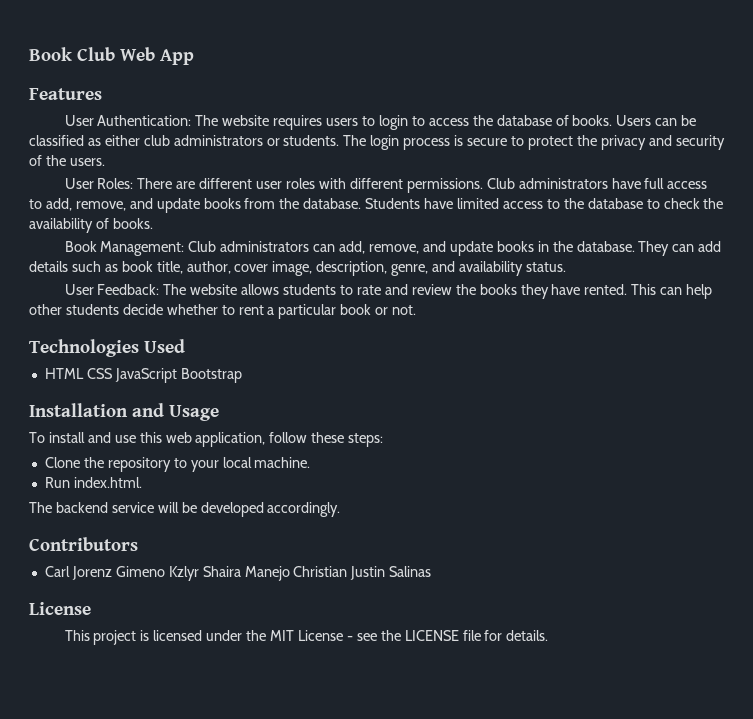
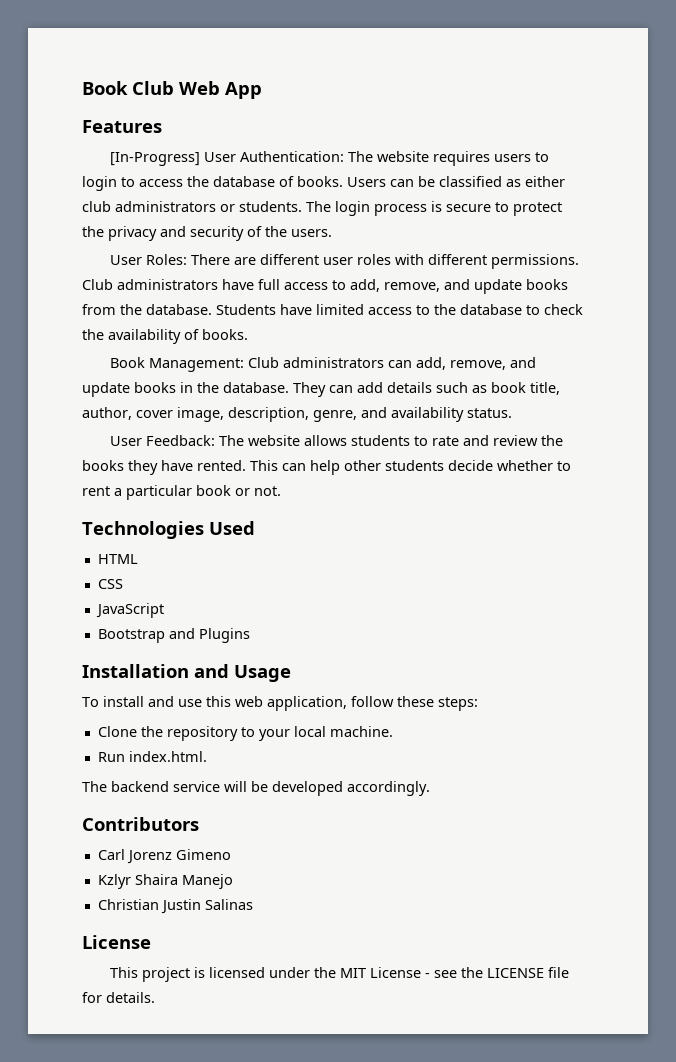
(102, 94) none -> [109,152,200,166] [In-Progress]
(84, 373) none -> (138, 559) //
(113, 373) none -> (123, 584) //
(177, 375) none -> (164, 610) //
(242, 375) none -> [168,628,250,643] and Plugins
(165, 571) none -> (231, 854) //
(290, 573) none -> (233, 881) //

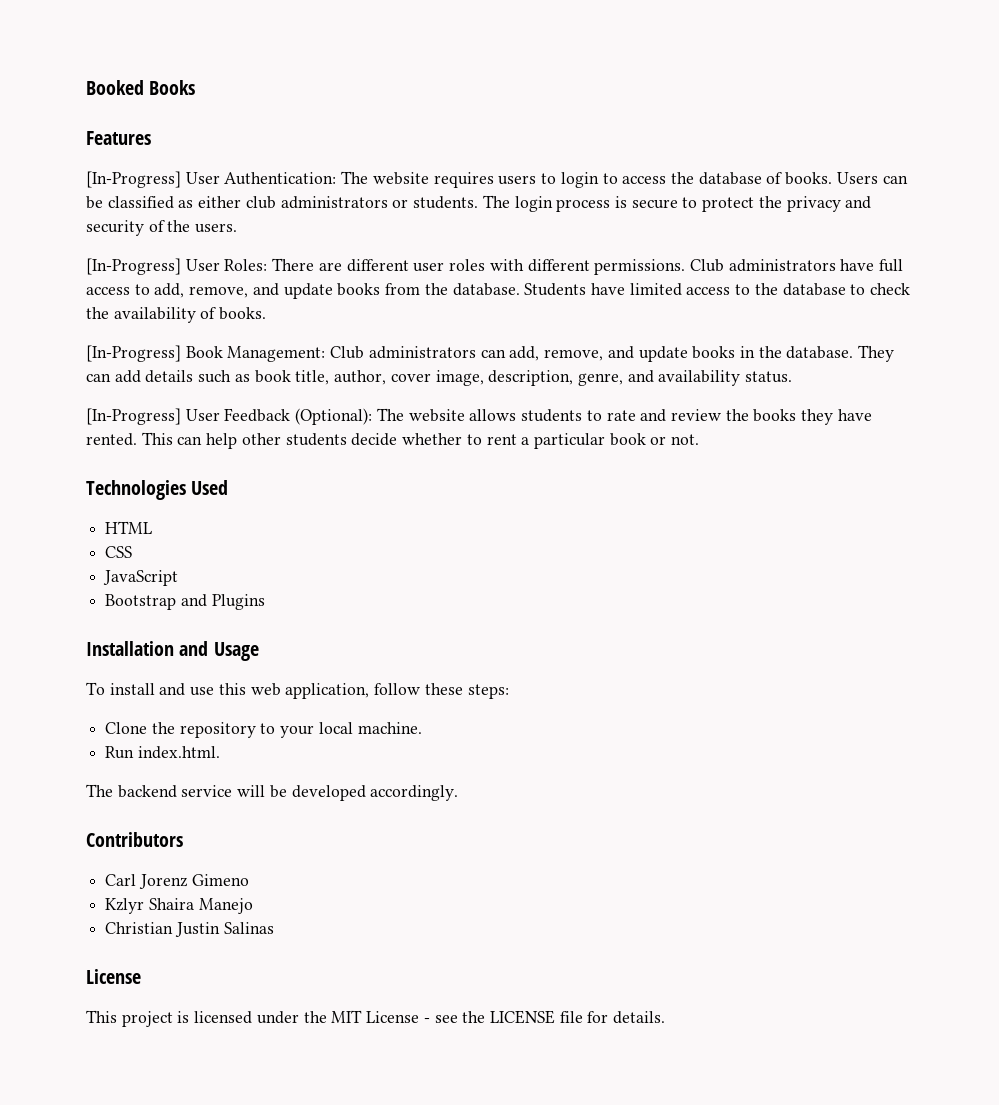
[82,81,262,99] Book Club Web App -> [86,80,196,95] Booked Books
(332, 233) none -> [86,258,181,275] [In-Progress]
(248, 334) none -> [86,345,181,362] [In-Progress]
[109,435,215,446] User Feedback: -> [86,408,373,425] [In-Progress] User Feedback (Optional):

